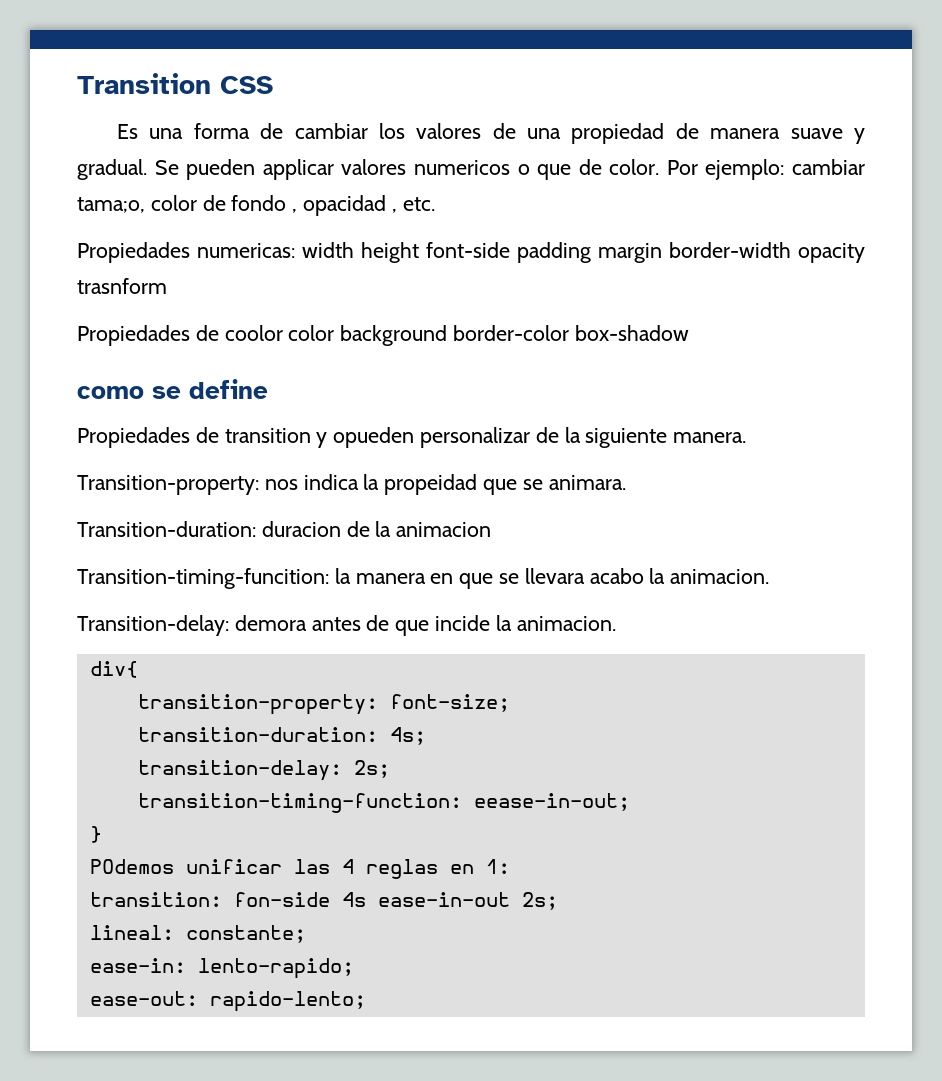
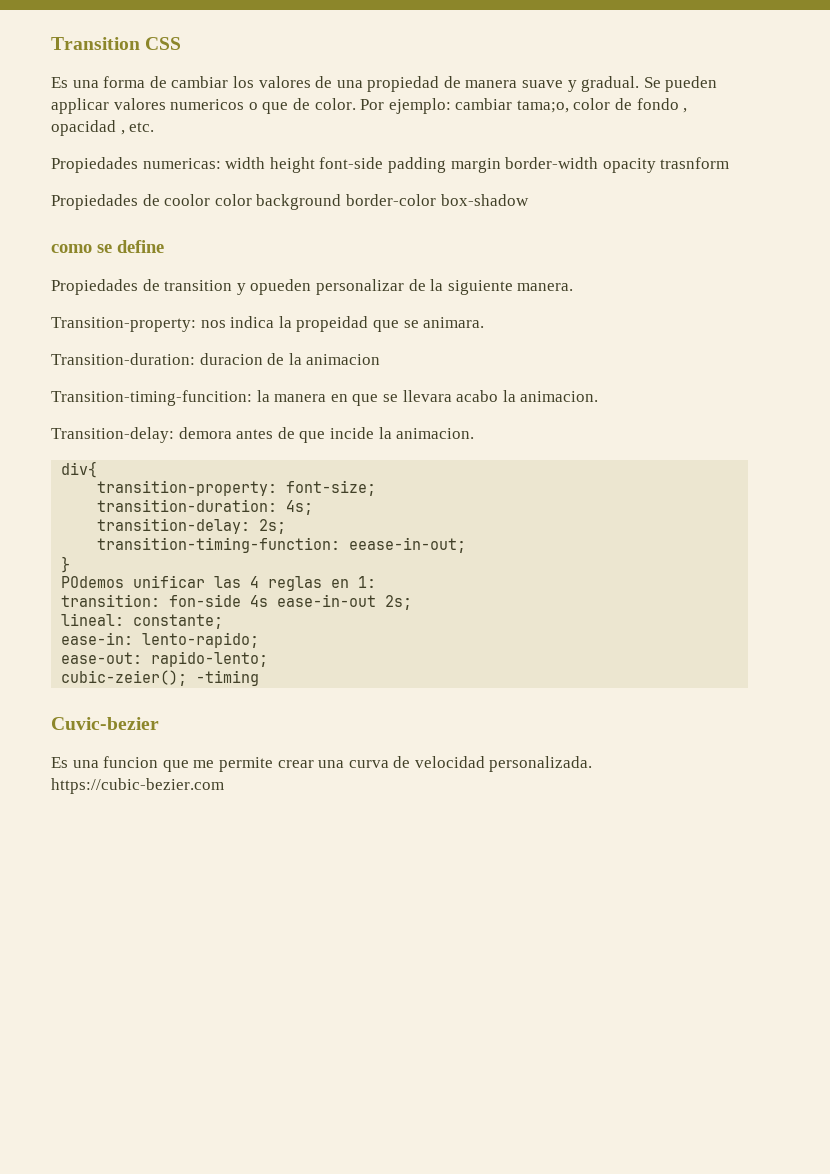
(366, 1001) none -> [61,670,260,686] [51,717,159,730] [51,756,593,772] [51,778,224,794] // cubic-zeier(); -timing // Cuvic-bezier // Es una funcion que me permite crear una curva de velocidad personalizada. https://cubic-bezier.com

